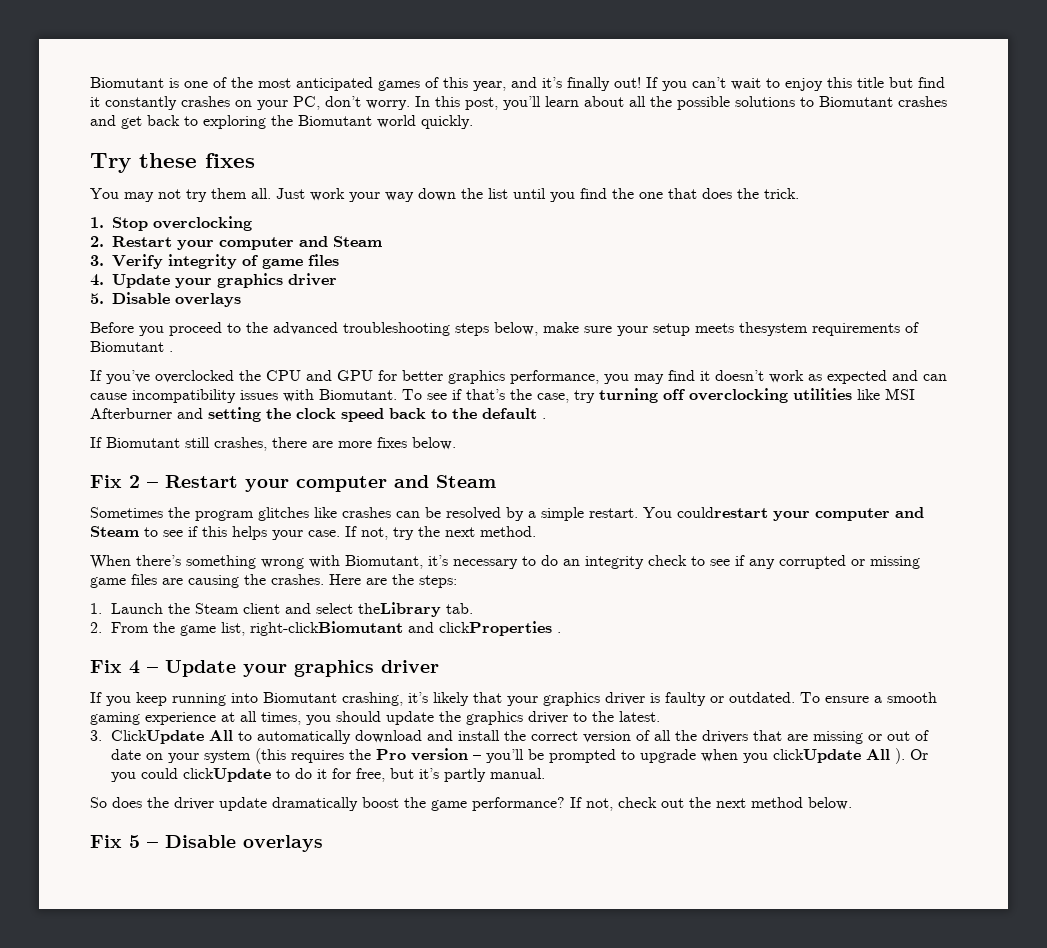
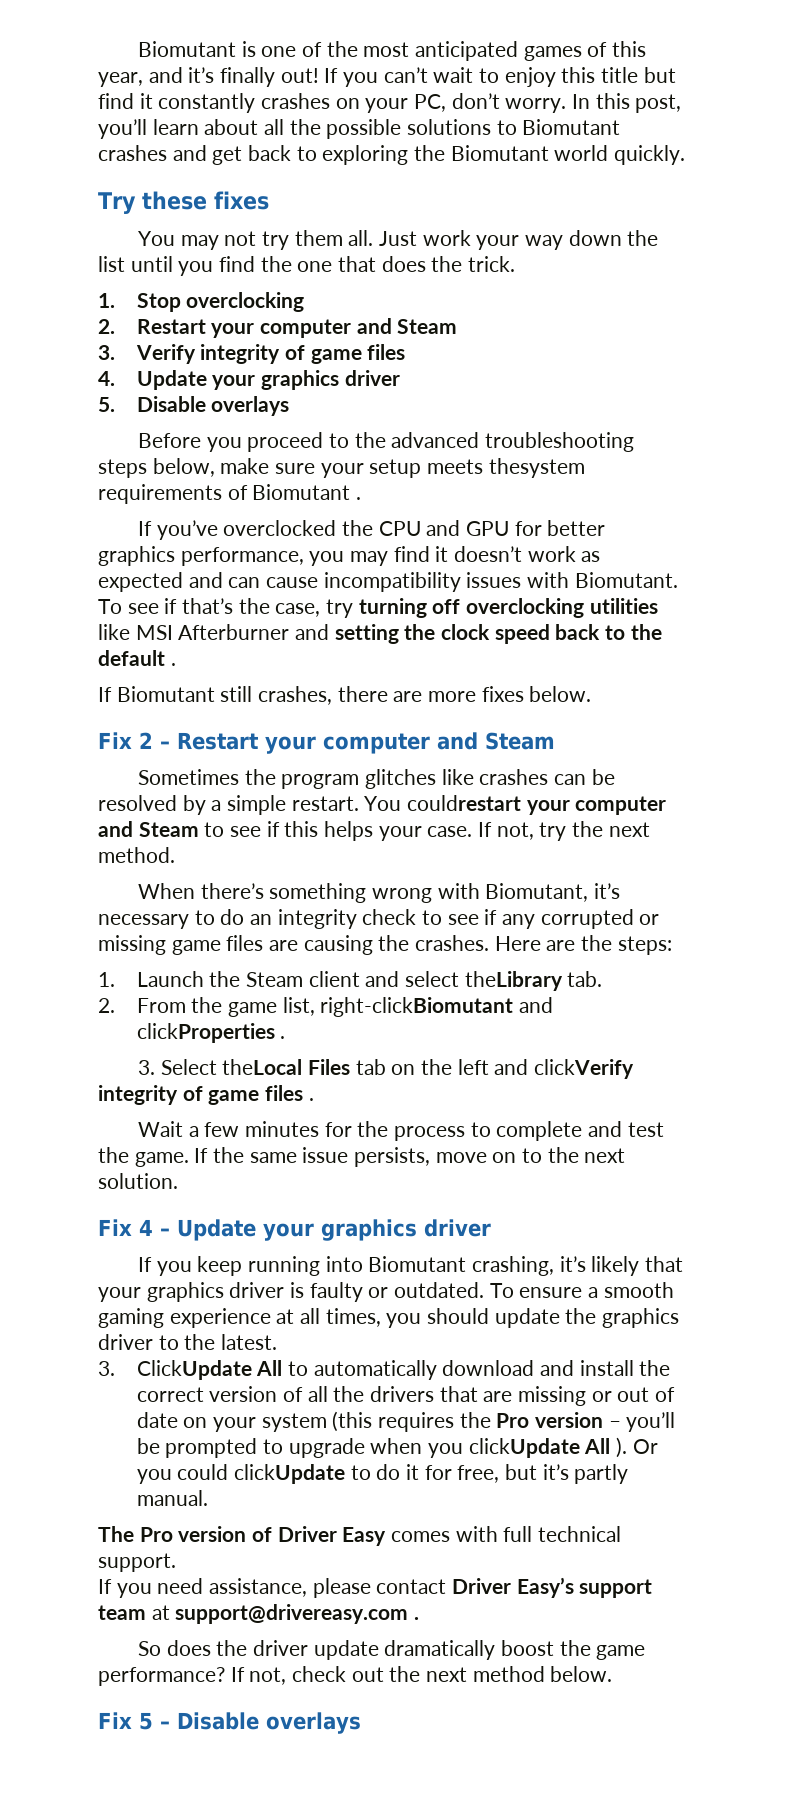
(562, 632) none -> [137,1059,634,1079] [98,1085,314,1105] [137,1121,664,1141] [98,1147,626,1167] [98,1173,178,1189] // 3. Select theLocal Files tab on the left and clickVerify integrity of game files . // Wait a few minutes for the process to complete and test the game. If the same issue persists, move on to the next solution.
(546, 773) none -> [98,1526,622,1546] [98,1553,176,1572] [98,1577,653,1598] [98,1604,420,1624] // The Pro version of Driver Easy comes with full technical support. // If you need assistance, please contact Driver Easy’s support team at support@drivereasy.com .

